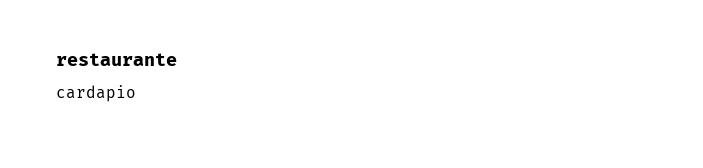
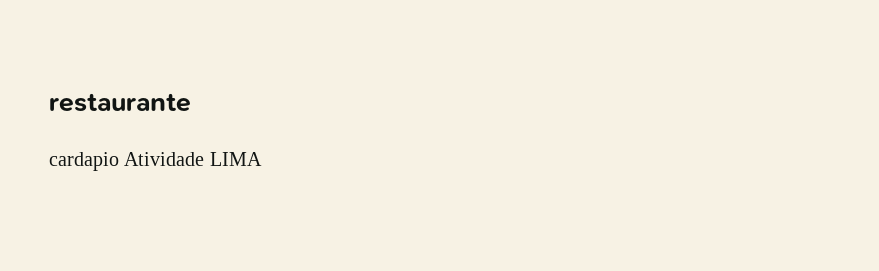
(136, 93) none -> [124,152,262,166] Atividade LIMA

